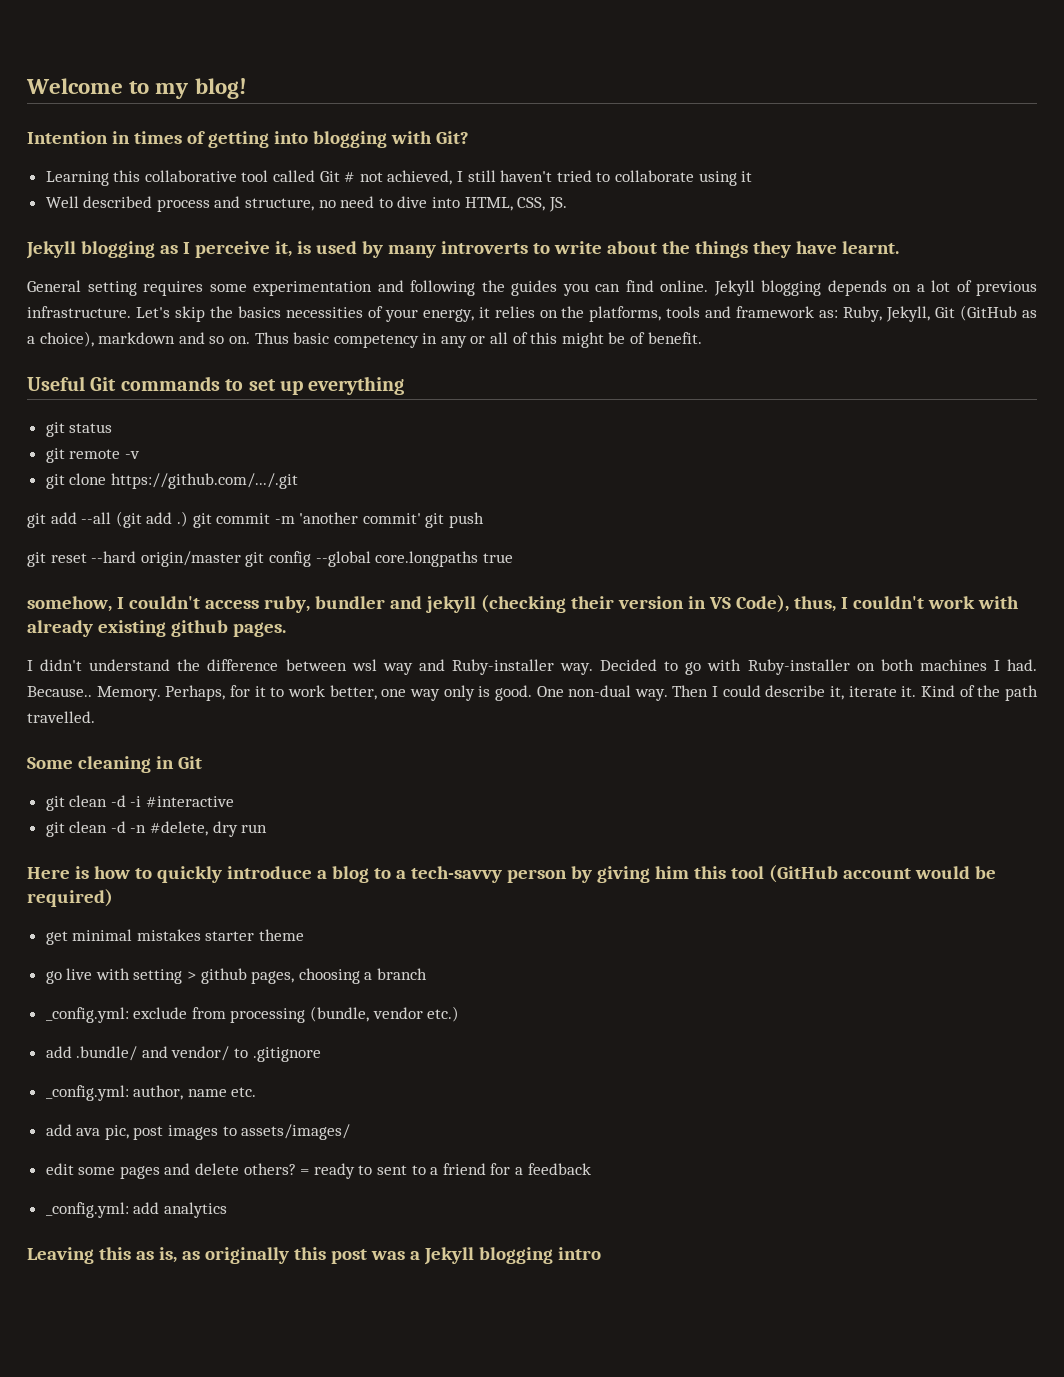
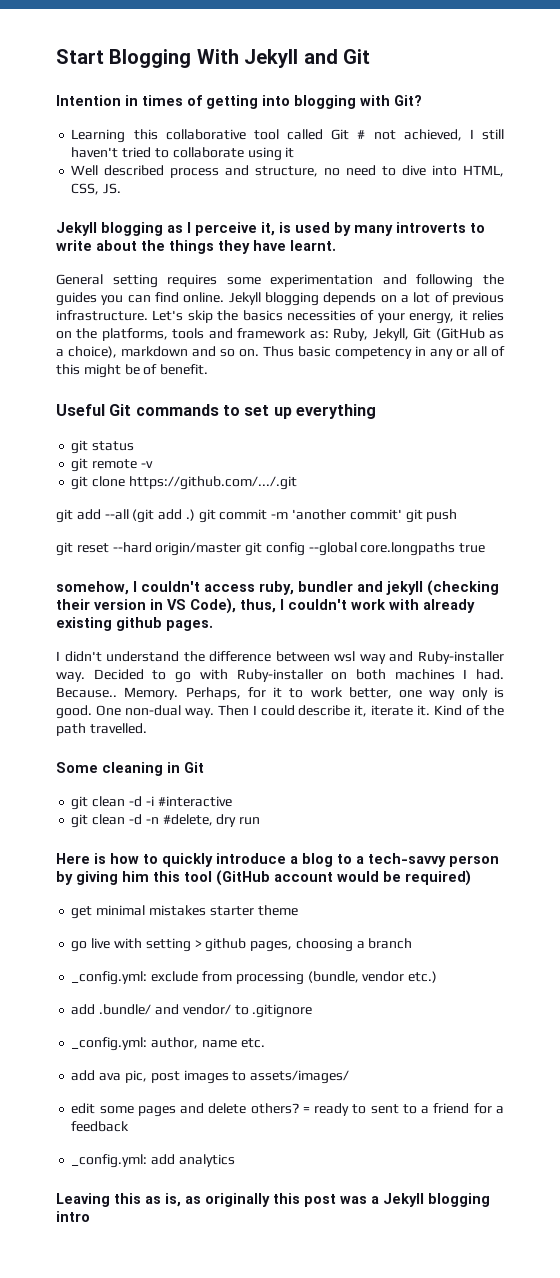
[26,78,247,99] Welcome to my blog! -> [56,49,370,68] Start Blogging With Jekyll and Git

